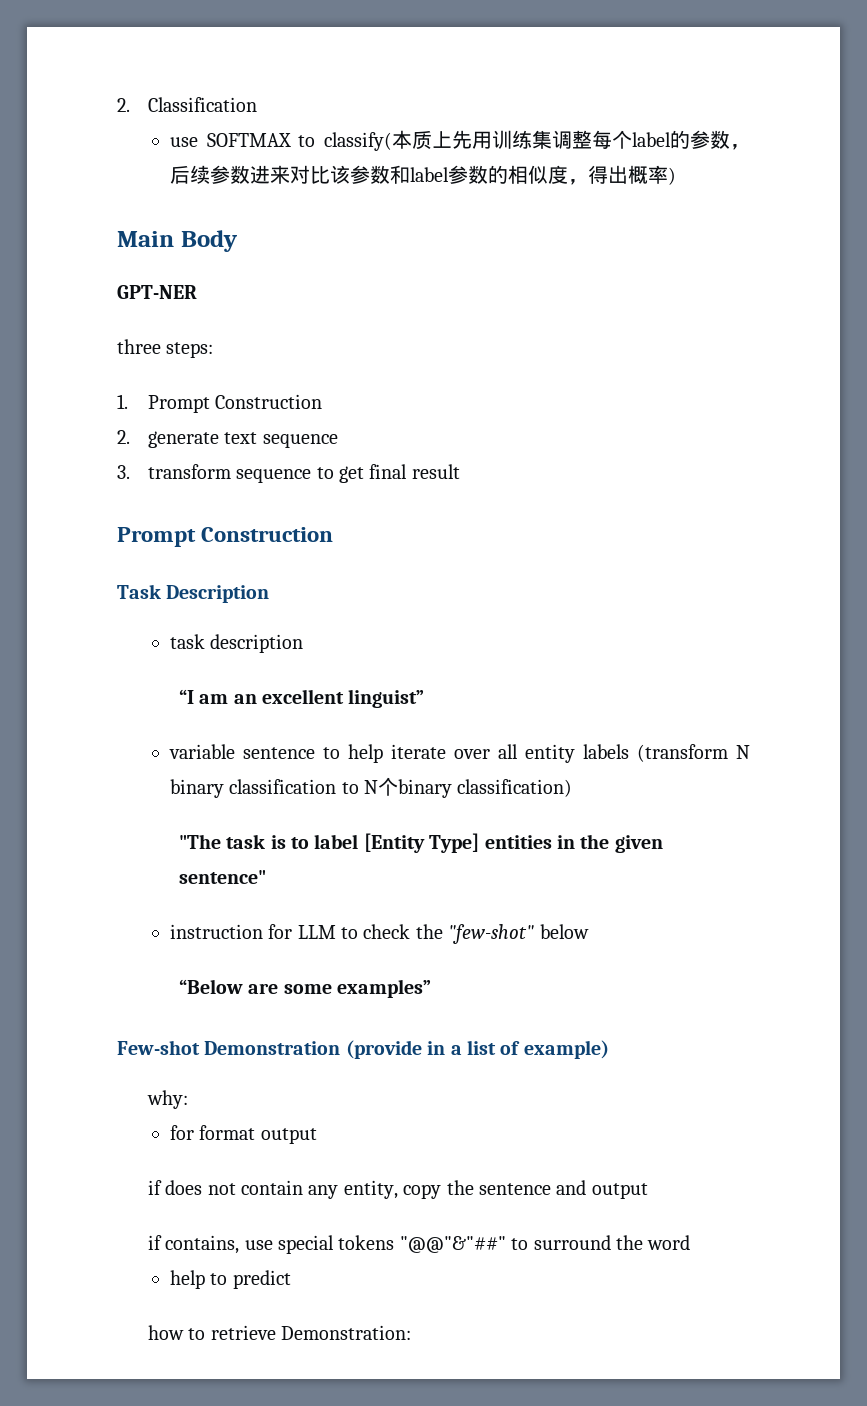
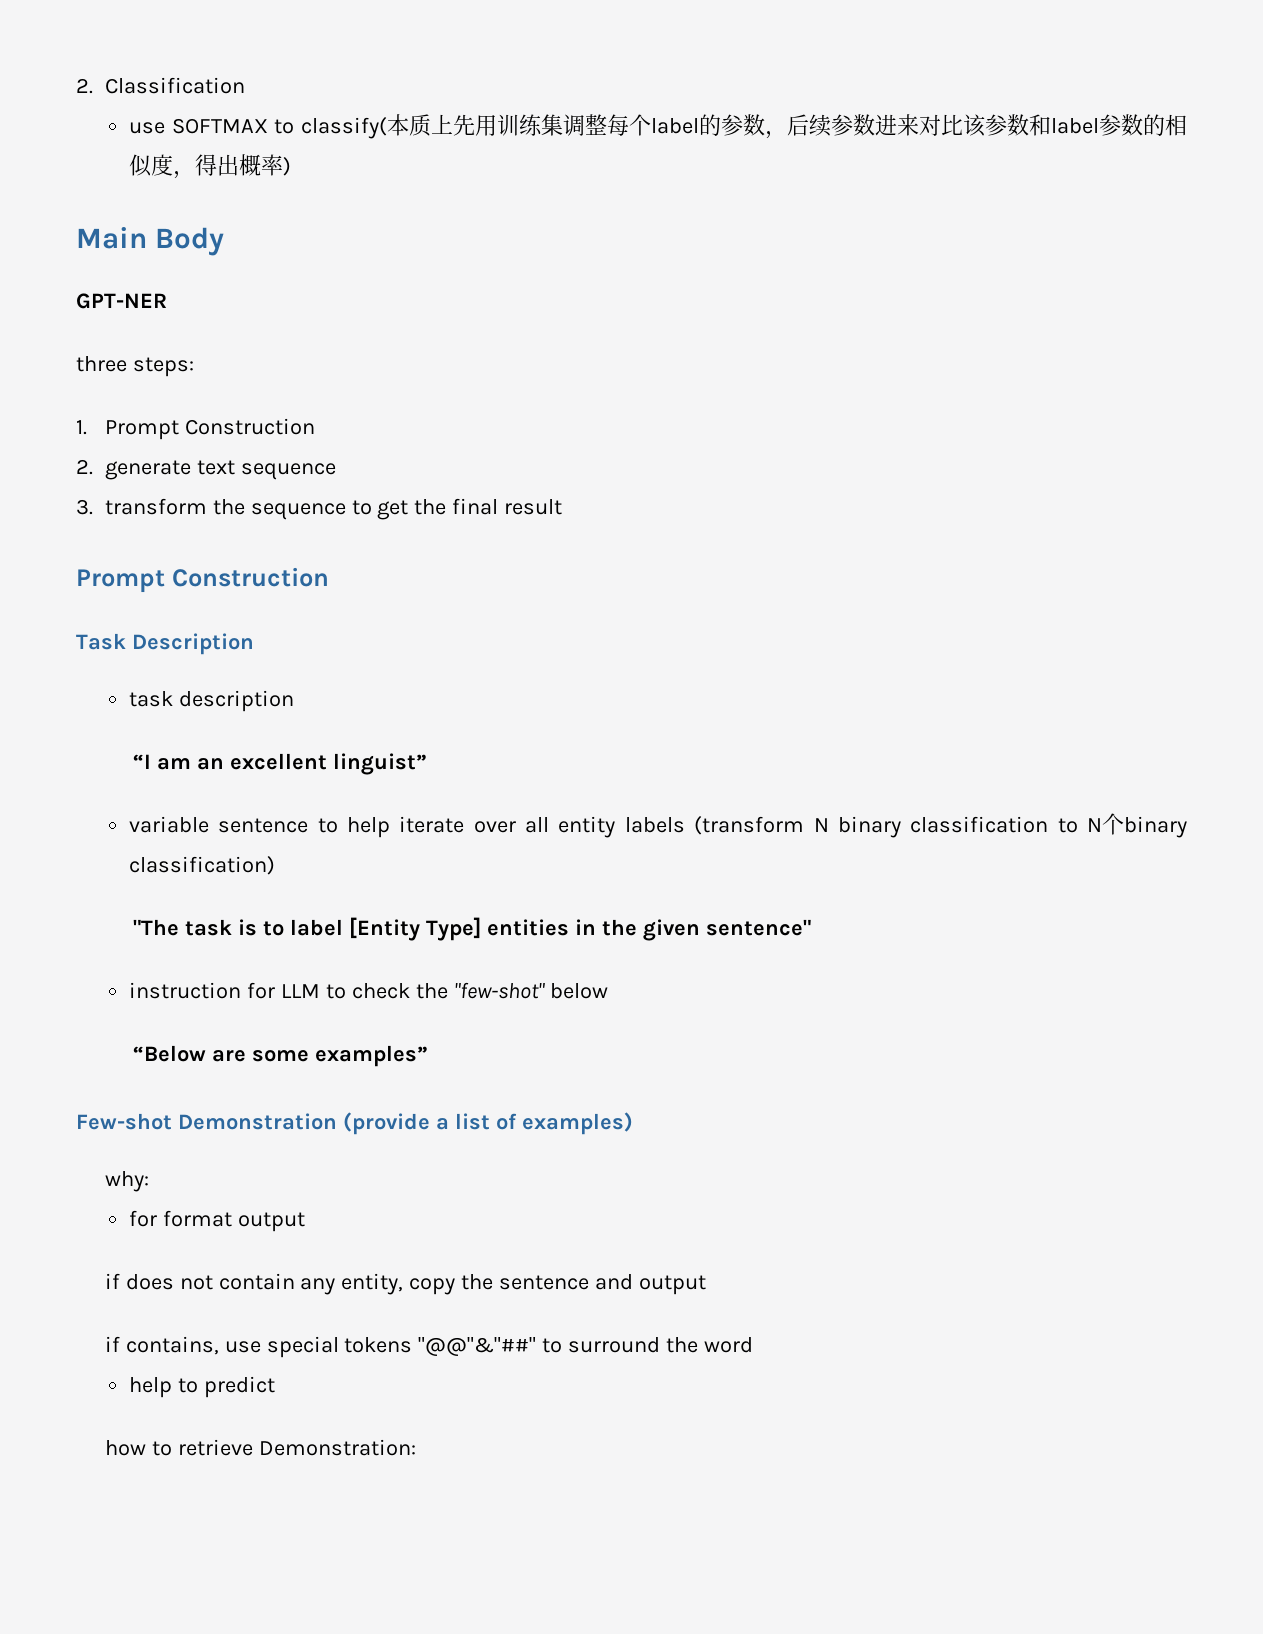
(231, 471) none -> [212,499,245,515] the
(365, 474) none -> [414,499,447,515] the
[427,1041,446,1055] in -> (430, 1123) none
[523,1040,609,1059] example) -> [522,1112,633,1135] examples)

